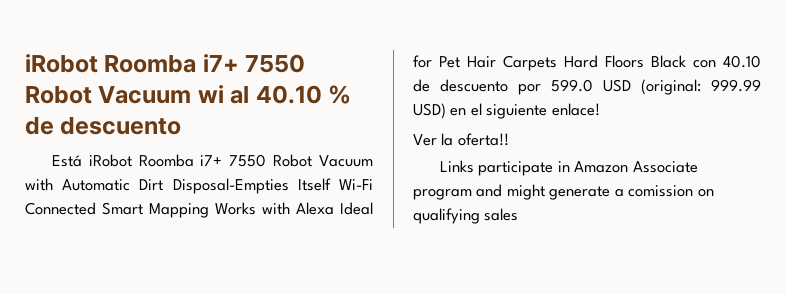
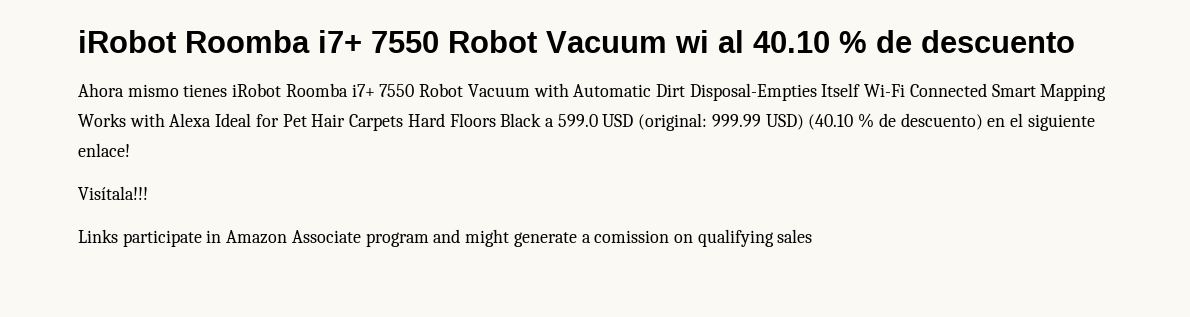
[51,155,82,167] Está -> [78,83,228,97] Ahora mismo tienes
[693,55,761,68] [413,79,541,95] con 40.10 de descuento por -> [544,118,554,127] a
(446, 111) none -> [808,113,983,130] (40.10 % de descuento)
[413,133,509,146] Ver la oferta!! -> [78,186,148,200] Visítala!!!

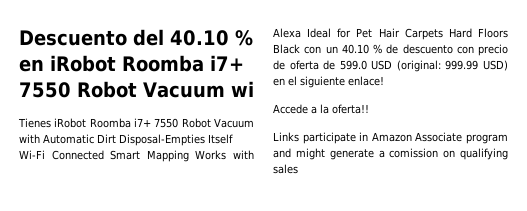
(78, 41) none -> [19,29,253,46] [19,59,44,72] Descuento del 40.10 % en
[718,30,1075,53] [78,83,228,97] al 40.10 % de descuento // Ahora mismo tienes -> [18,118,51,128] // Tienes
[544,118,554,127] a -> [304,44,508,56] [273,60,336,70] con un 40.10 % de descuento con precio de oferta de
[808,113,983,130] (40.10 % de descuento) -> (508, 65) none
[78,186,148,200] Visítala!!! -> [273,104,369,114] Accede a la oferta!!

